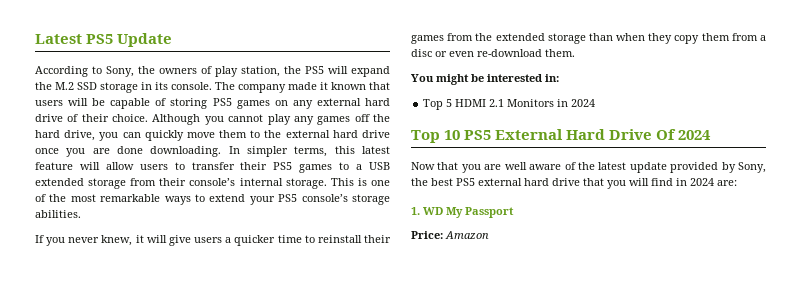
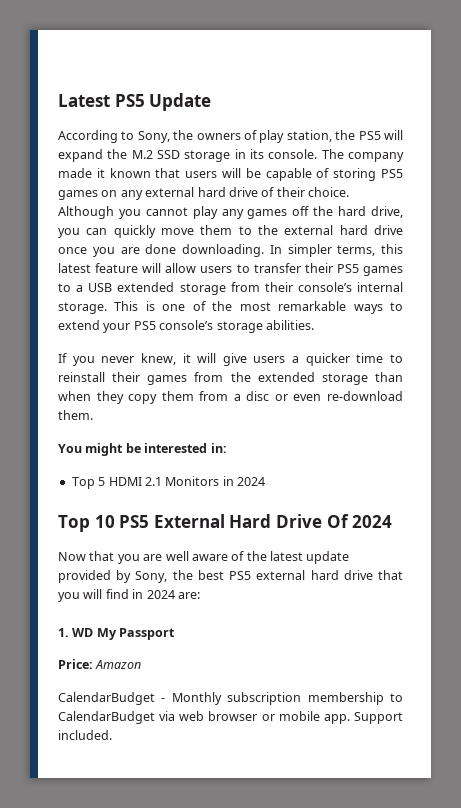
(489, 235) none -> [58,692,403,705] [58,711,403,724] [58,730,112,740] // CalendarBudget - Monthly subscription membership to CalendarBudget via web browser or mobile app. Support included.

